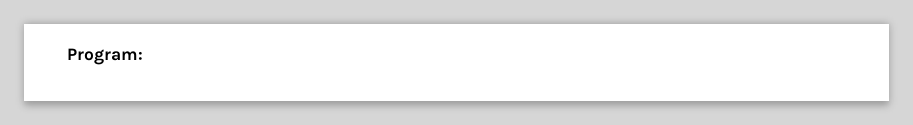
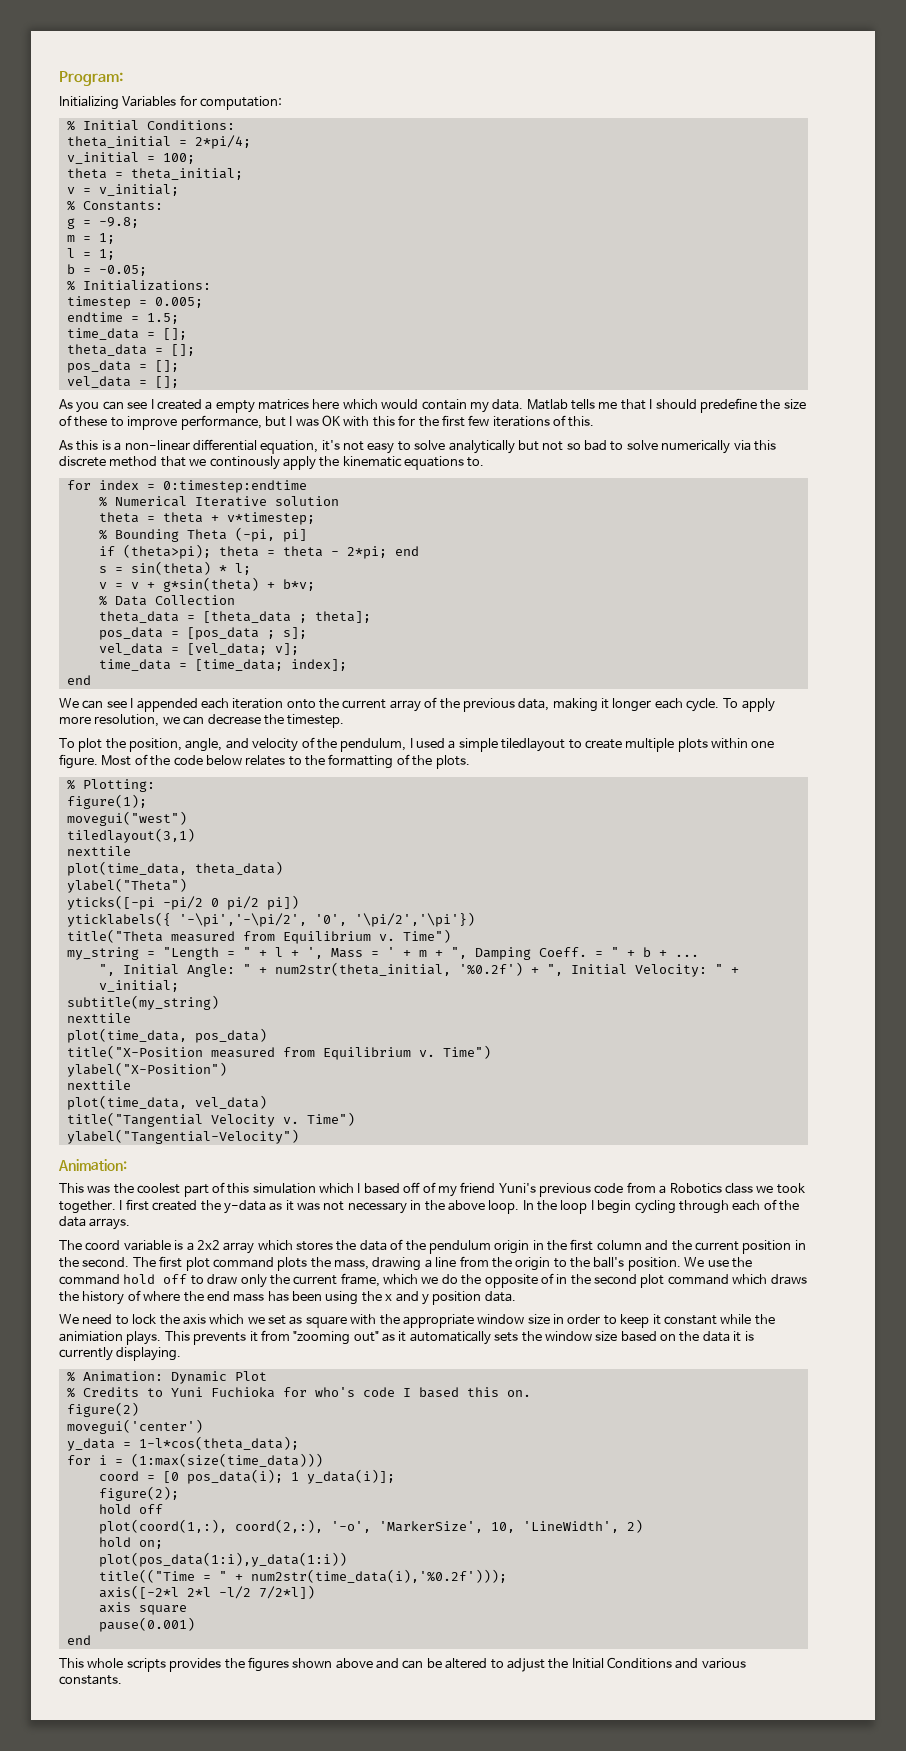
(143, 56) none -> [59,95,283,110] [66,120,235,131] [66,135,251,149] [66,152,195,164] [66,168,243,180] [66,184,179,196] [66,200,163,211] [66,217,139,229] [66,233,115,244] [66,248,115,260] [66,264,147,276] [66,280,211,291] [66,296,203,309] [66,312,179,324] [66,328,187,340] [66,344,195,356] [66,360,179,373] [66,376,179,388] [59,398,806,413] [59,415,595,430] [59,439,776,454] [59,456,485,470] [66,480,307,493] [98,496,339,507] [98,512,315,525] [98,527,307,542] [98,544,419,559] [98,561,251,575] [98,577,315,592] [98,595,235,606] [98,611,371,623] [98,627,307,640] [98,643,299,655] [98,659,347,671] [66,675,91,685] [59,697,775,712] [59,714,345,728] [59,737,775,752] [59,754,470,769] [66,779,155,792] [66,794,147,809] [66,811,187,826] [66,828,195,843] [66,846,131,856] [66,861,283,876] [66,878,187,893] [66,895,299,910] [66,912,475,927] [66,929,451,944] [66,947,699,960] [98,962,739,977] [98,980,179,992] [66,995,219,1010] [66,1013,131,1023] [66,1028,267,1043] [66,1045,491,1060] [66,1062,227,1077] [66,1080,131,1090] [66,1095,267,1110] [66,1112,355,1127] [66,1129,299,1144] [58,1159,127,1171] [59,1182,805,1197] [59,1199,799,1214] [59,1216,131,1230] [59,1239,806,1254] [59,1256,752,1271] [59,1273,807,1288] [59,1290,516,1305] [59,1314,775,1328] [59,1330,754,1345] [59,1347,182,1361] [66,1371,267,1384] [66,1387,531,1398] [66,1402,139,1417] [66,1419,203,1434] [66,1436,299,1451] [66,1453,323,1467] [98,1469,395,1484] [98,1486,179,1501] [98,1504,163,1514] [98,1519,643,1534] [98,1537,163,1549] [98,1552,347,1567] [98,1569,507,1583] [98,1585,315,1599] [98,1602,187,1615] [98,1617,195,1632] [66,1635,91,1645] [59,1657,746,1672] [59,1675,122,1685] // Initializing Variables for computation: // % Initial Conditions: // theta_initial = 2*pi/4; // v_initial = 100; // theta = theta_initial; // v = v_initial; // % Constants: // g = -9.8; // m = 1; // l = 1; // b = -0.05; // % Initializations: // timestep = 0.005; // endtime = 1.5; // time_data = []; // theta_data = []; // pos_data = []; // vel_data = []; // As you can see I created a empty matrices here which would contain my data. Matlab tells me that I should predefine the size of these to improve performance, but I was OK with this for the first few iterations of this. // As this is a non-linear differential equation, it's not easy to solve analytically but not so bad to solve numerically via this discrete method that we continously apply the kinematic equations to. // for index = 0:timestep:endtime // % Numerical Iterative solution // theta = theta + v*timestep; // % Bounding Theta (-pi, pi] // if (theta>pi); theta = theta - 2*pi; end // s = sin(theta) * l; // v = v + g*sin(theta) + b*v; // % Data Collection // theta_data = [theta_data ; theta]; // pos_data = [pos_data ; s]; // vel_data = [vel_data; v]; // time_data = [time_data; index]; // end // We can see I appended each iteration onto the current array of the previous data, making it longer each cycle. To apply more resolution, we can decrease the timestep. // To plot the position, angle, and velocity of the pendulum, I used a simple tiledlayout to create multiple plots within one figure. Most of the code below relates to the formatting of the plots. // % Plotting: // figure(1); // movegui("west") // tiledlayout(3,1) // nexttile // plot(time_data, theta_data) // ylabel("Theta") // yticks([-pi -pi/2 0 pi/2 pi]) // yticklabels({ '-\pi','-\pi/2', '0', '\pi/2','\pi'}) // title("Theta measured from Equilibrium v. Time") // my_string = "Length = " + l + ', Mass = ' + m + ", Damping Coeff. = " + b + ... // ", Initial Angle: " + num2str(theta_initial, '%0.2f') + ", Initial Velocity: " + v_initial; // subtitle(my_string) // nexttile // plot(time_data, pos_data) // title("X-Position measured from Equilibrium v. Time") // ylabel("X-Position") // nexttile // plot(time_data, vel_data) // title("Tangential Velocity v. Time") // ylabel("Tangential-Velocity") // Animation: // This was the coolest part of this simulation which I based off of my friend Yuni's previous code from a Robotics class we took together. I first created the y-data as it was not necessary in the above loop. In the loop I begin cycling through each of the data arrays. // The coord variable is a 2x2 array which stores the data of the pendulum origin in the first column and the current position in the second. The first plot command plots the mass, drawing a line from the origin to the ball's position. We use the command hold off to draw only the current frame, which we do the opposite of in the second plot command which draws the history of where the end mass has been using the x and y position data. // We need to lock the axis which we set as square with the appropriate window size in order to keep it constant while the animiation plays. This prevents it from "zooming out" as it automatically sets the window size based on the data it is currently displaying. // % Animation: Dynamic Plot // % Credits to Yuni Fuchioka for who's code I based this on. // figure(2) // movegui('center') // y_data = 1-l*cos(theta_data); // for i = (1:max(size(time_data))) // coord = [0 pos_data(i); 1 y_data(i)]; // figure(2); // hold off // plot(coord(1,:), coord(2,:), '-o', 'MarkerSize', 10, 'LineWidth', 2) // hold on; // plot(pos_data(1:i),y_data(1:i)) // title(("Time = " + num2str(time_data(i),'%0.2f'))); // axis([-2*l 2*l -l/2 7/2*l]) // axis square // pause(0.001) // end // This whole scripts provides the figures shown above and can be altered to adjust the Initial Conditions and various constants.

